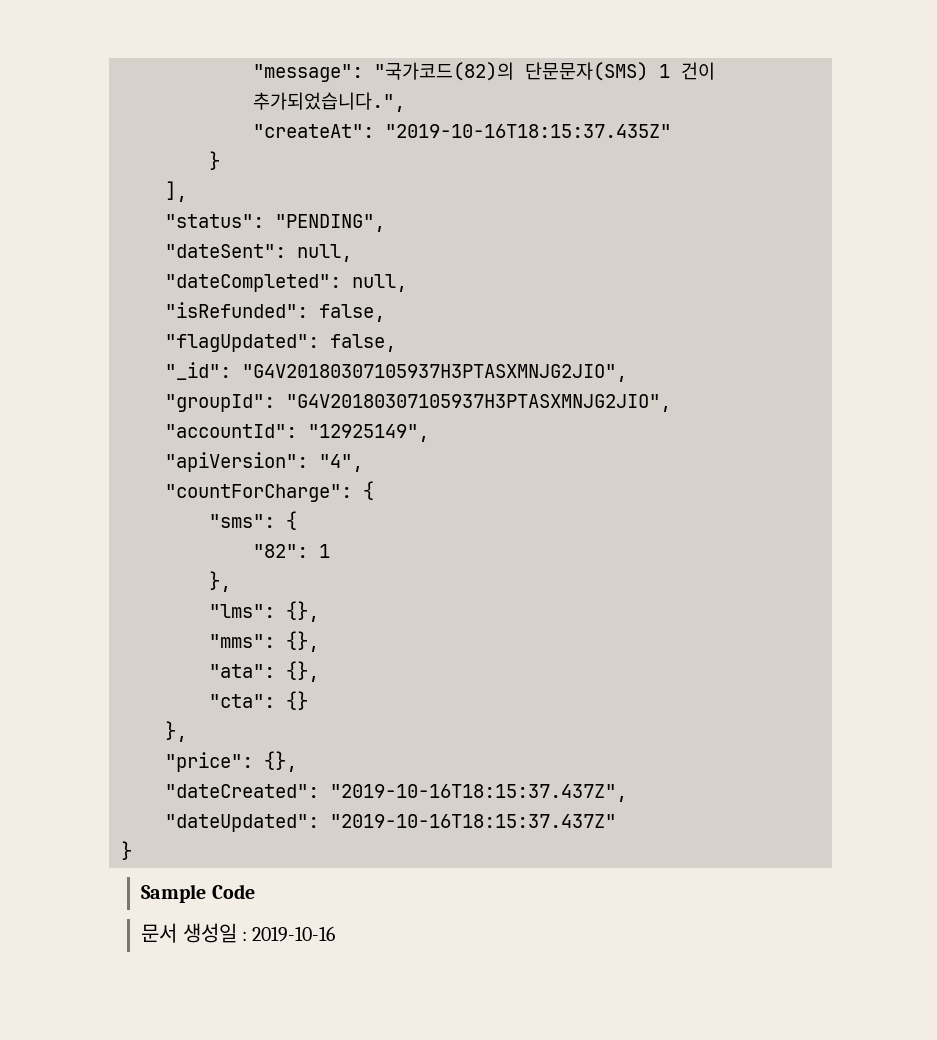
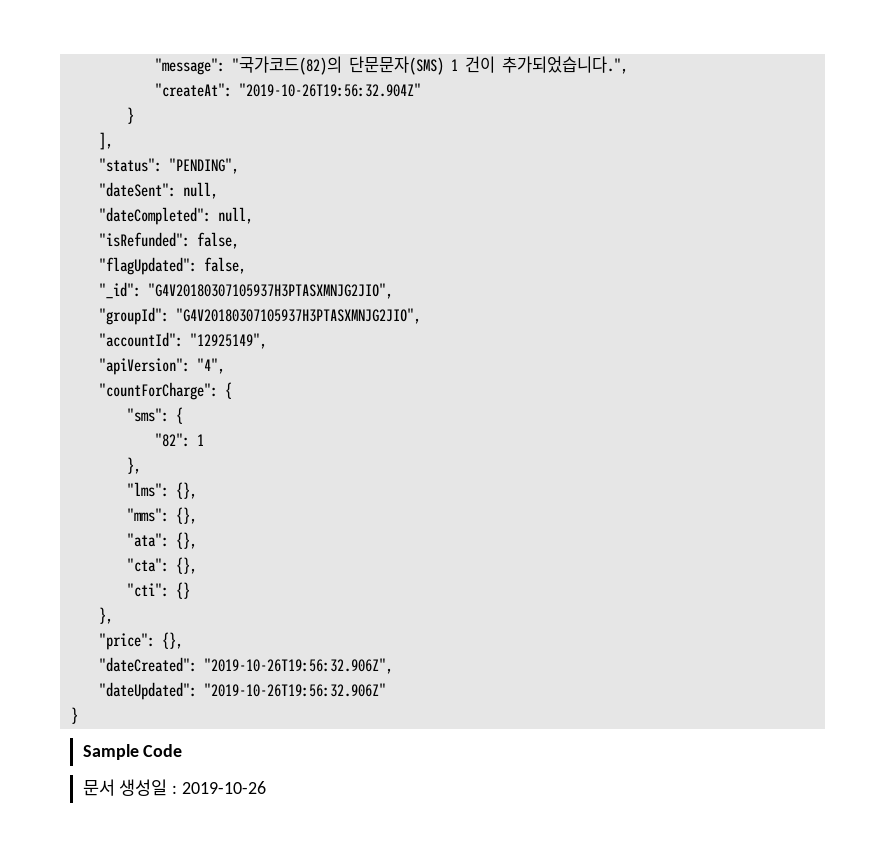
[385,124,671,138] "2019-10-16T18:15:37.435Z" -> [238,83,421,97] "2019-10-26T19:56:32.904Z"
(275, 701) none -> [175,557,197,574] [126,583,169,597] {}, // "cti":
[330,784,627,802] "2019-10-16T18:15:37.437Z", -> [203,658,393,674] "2019-10-26T19:56:32.906Z",
[330,814,616,828] "2019-10-16T18:15:37.437Z" -> [203,683,386,697] "2019-10-26T19:56:32.906Z"
[252,926,336,942] 2019-10-16 -> [181,781,266,794] 2019-10-26

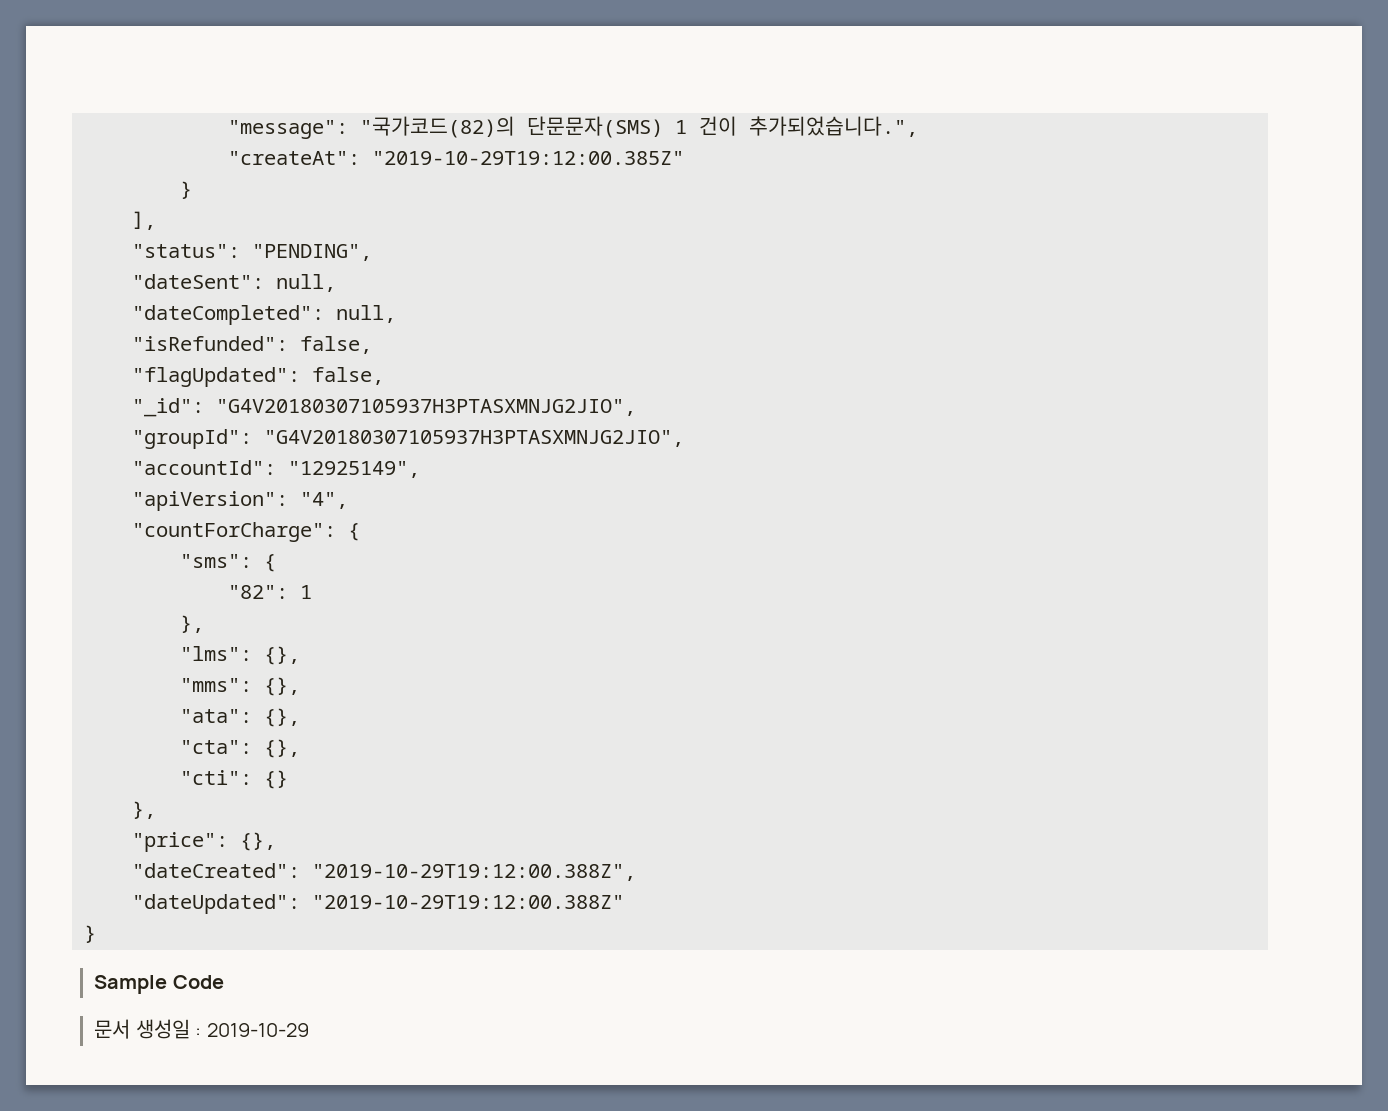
[238,83,421,97] "2019-10-26T19:56:32.904Z" -> [372,151,684,165] "2019-10-29T19:12:00.385Z"
[203,658,393,674] "2019-10-26T19:56:32.906Z", -> [312,864,636,881] "2019-10-29T19:12:00.388Z",
[203,683,386,697] "2019-10-26T19:56:32.906Z" -> [312,895,624,909] "2019-10-29T19:12:00.388Z"
[181,781,266,794] 2019-10-26 -> [206,1023,309,1037] 2019-10-29

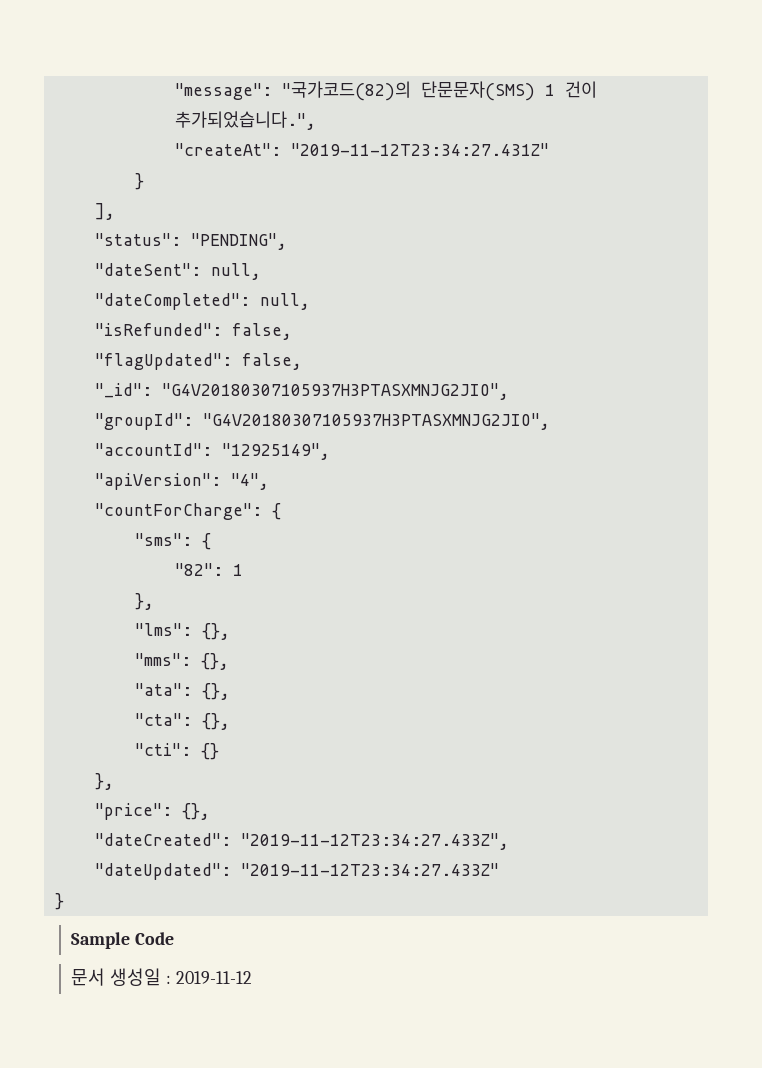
[372,151,684,165] "2019-10-29T19:12:00.385Z" -> [290,143,549,156] "2019-11-12T23:34:27.431Z"
[312,864,636,881] "2019-10-29T19:12:00.388Z", -> [240,833,509,850] "2019-11-12T23:34:27.433Z",
[312,895,624,909] "2019-10-29T19:12:00.388Z" -> [240,863,499,876] "2019-11-12T23:34:27.433Z"
[206,1023,309,1037] 2019-10-29 -> [175,971,252,984] 2019-11-12

